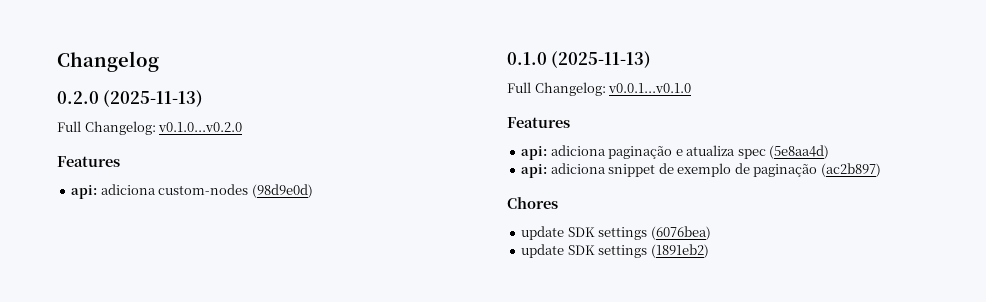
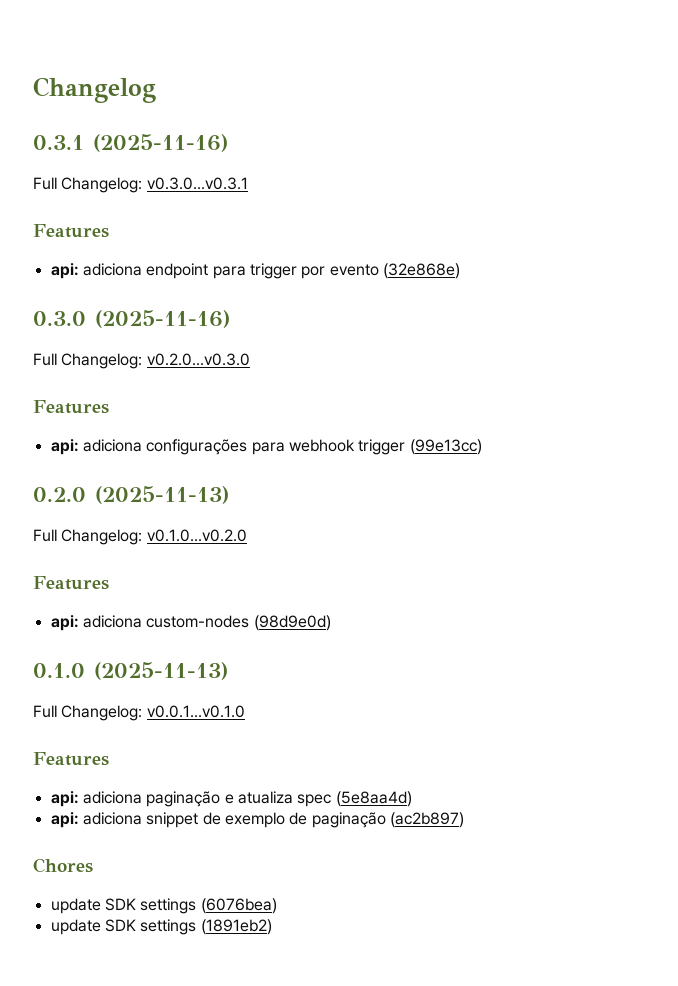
(159, 61) none -> [33,134,228,152] [33,177,248,193] [33,224,109,238] [50,263,460,279] [33,310,230,328] [33,353,250,369] [33,400,109,414] [50,439,482,455] // 0.3.1 (2025-11-16) // Full Changelog: v0.3.0...v0.3.1 // Features // api: adiciona endpoint para trigger por evento (32e868e) // 0.3.0 (2025-11-16) // Full Changelog: v0.2.0...v0.3.0 // Features // api: adiciona configurações para webhook trigger (99e13cc)

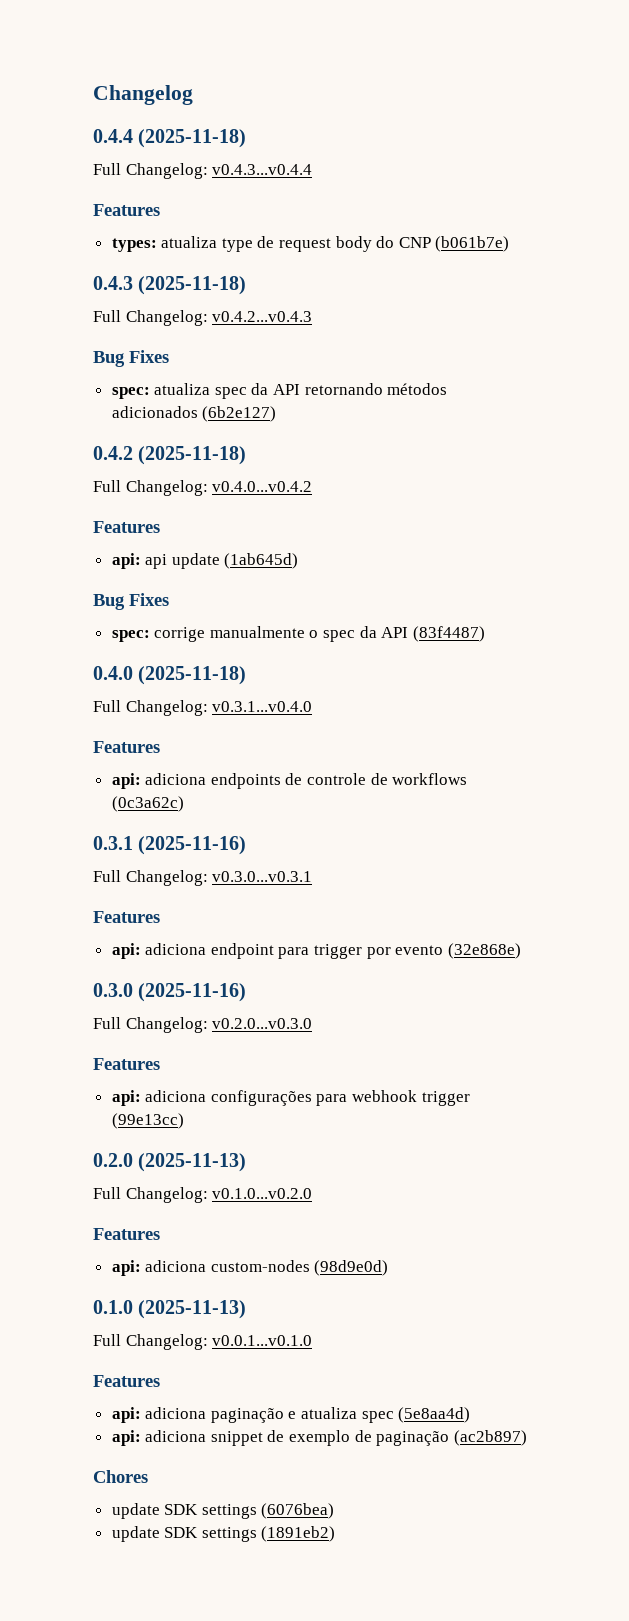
(156, 90) none -> [93,129,247,148] [93,163,313,179] [93,204,160,216] [111,236,510,252] [93,276,247,295] [93,310,313,326] [93,350,169,367] [111,383,448,399] [111,406,277,422] [93,446,247,465] [93,480,313,496] [93,521,160,533] [111,553,299,569] [93,593,169,610] [111,626,485,642] [93,666,247,685] [93,700,313,716] [93,741,160,753] [111,773,468,789] [111,796,184,812] // 0.4.4 (2025-11-18) // Full Changelog: v0.4.3...v0.4.4 // Features // types: atualiza type de request body do CNP (b061b7e) // 0.4.3 (2025-11-18) // Full Changelog: v0.4.2...v0.4.3 // Bug Fixes // spec: atualiza spec da API retornando métodos adicionados (6b2e127) // 0.4.2 (2025-11-18) // Full Changelog: v0.4.0...v0.4.2 // Features // api: api update (1ab645d) // Bug Fixes // spec: corrige manualmente o spec da API (83f4487) // 0.4.0 (2025-11-18) // Full Changelog: v0.3.1...v0.4.0 // Features // api: adiciona endpoints de controle de workflows (0c3a62c)

